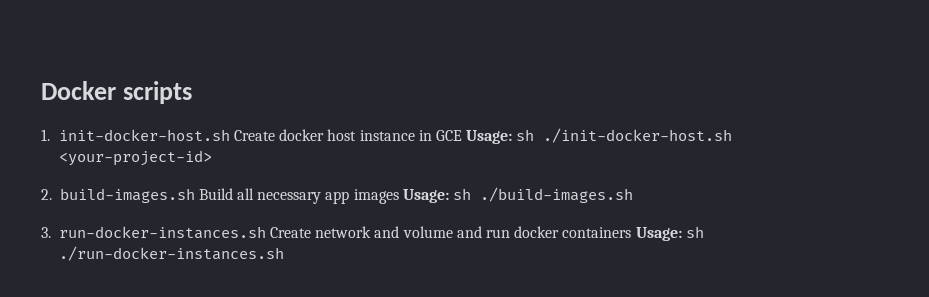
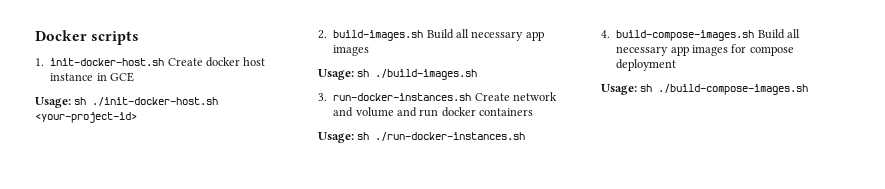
(463, 135) none -> (134, 77) //
(399, 196) none -> (370, 50) //
(632, 232) none -> (534, 112) //
(284, 253) none -> [601,29,800,41] [616,44,794,56] [616,59,677,71] [601,84,809,95] // 4. build-compose-images.sh Build all necessary app images for compose deployment // Usage: sh ./build-compose-images.sh

